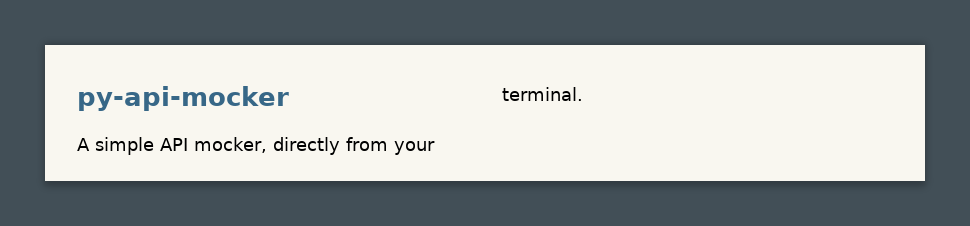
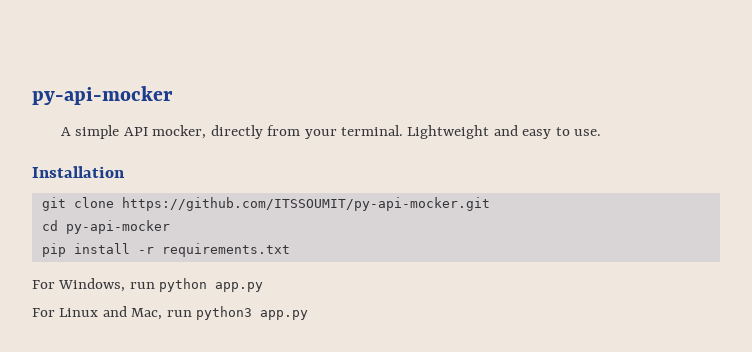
(583, 94) none -> [407,125,602,139] [32,166,125,178] [41,197,490,211] [41,220,170,234] [41,243,290,257] [32,278,264,292] [32,306,309,320] Lightweight and easy to use. // Installation // git clone https://github.com/ITSSOUMIT/py-api-mocker.git // cd py-api-mocker // pip install -r requirements.txt // For Windows, run python app.py // For Linux and Mac, run python3 app.py

